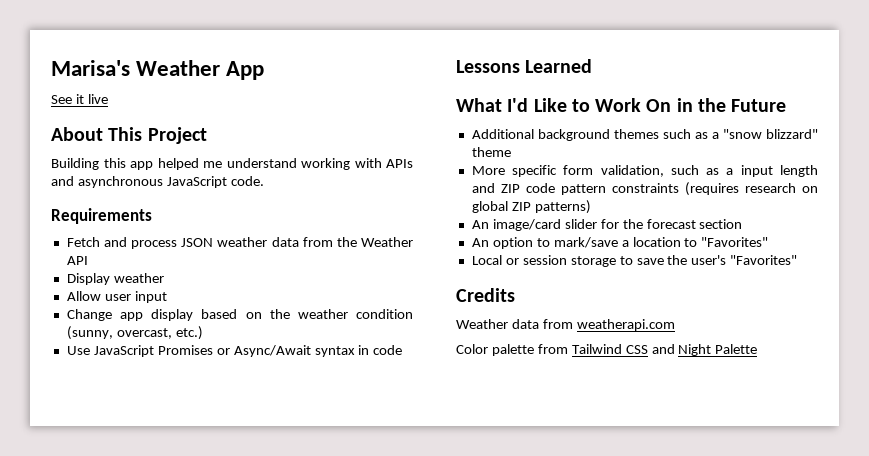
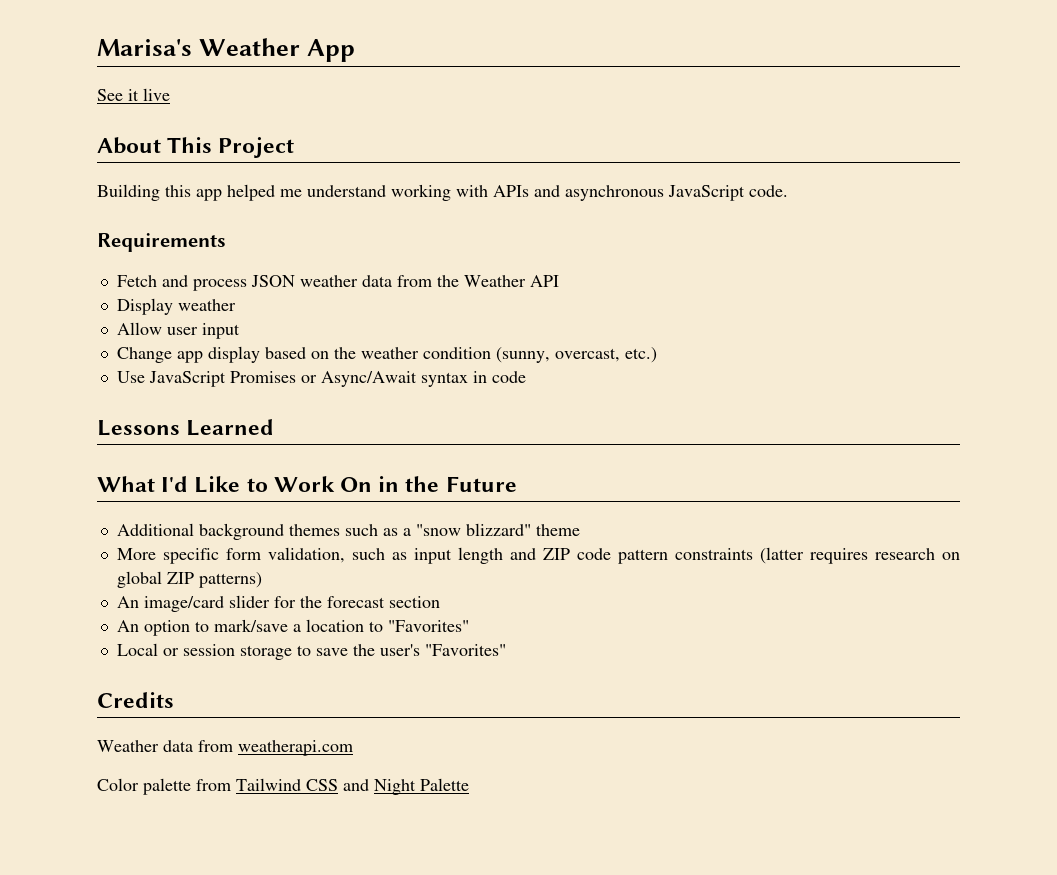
[726,168,734,175] a -> (407, 556) none
[684,182,739,196] (requires -> [759,547,868,564] (latter requires

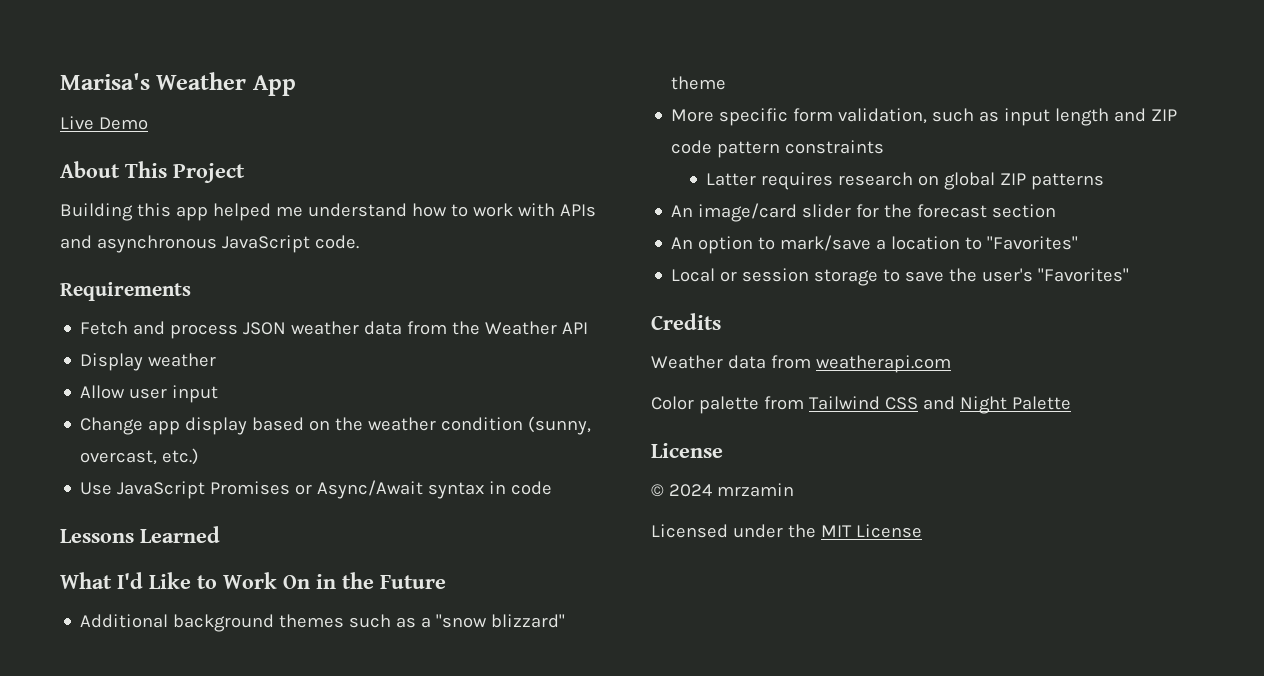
[97,88,170,101] See it live -> [60,116,148,130] Live Demo
[391,184,451,201] working -> [411,203,513,217] how to work
[759,547,804,564] (latter -> [706,173,757,186] // Latter
[198,572,262,588] patterns) -> [1031,173,1105,190] patterns
(469, 784) none -> [651,443,723,458] [651,483,794,497] [651,524,922,538] // License // © 2024 mrzamin // Licensed under the MIT License

